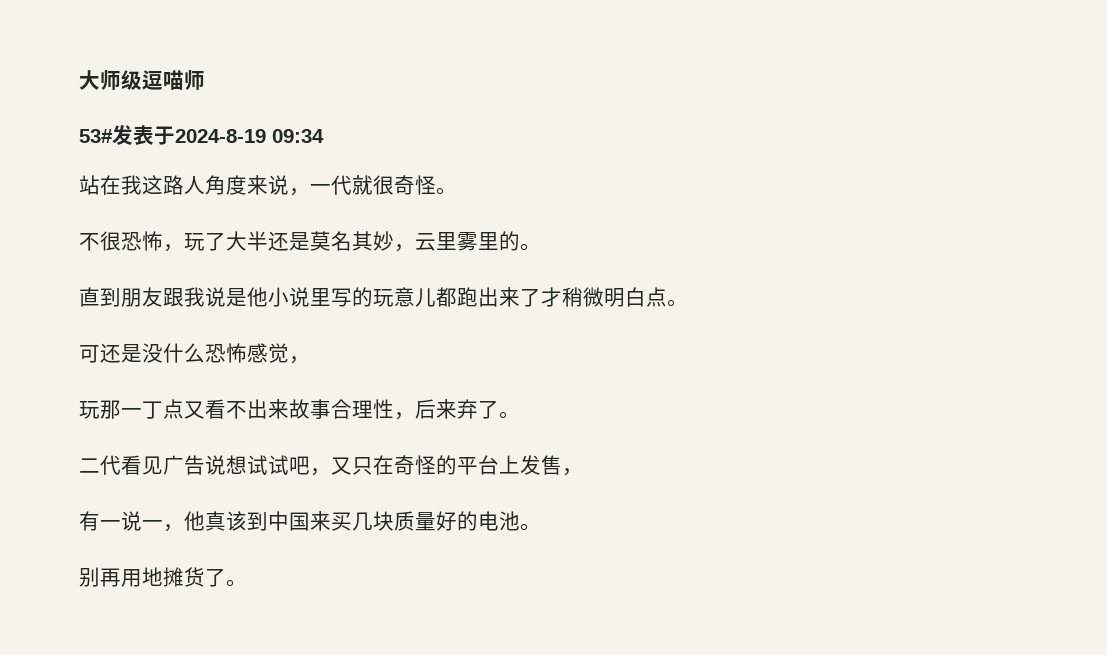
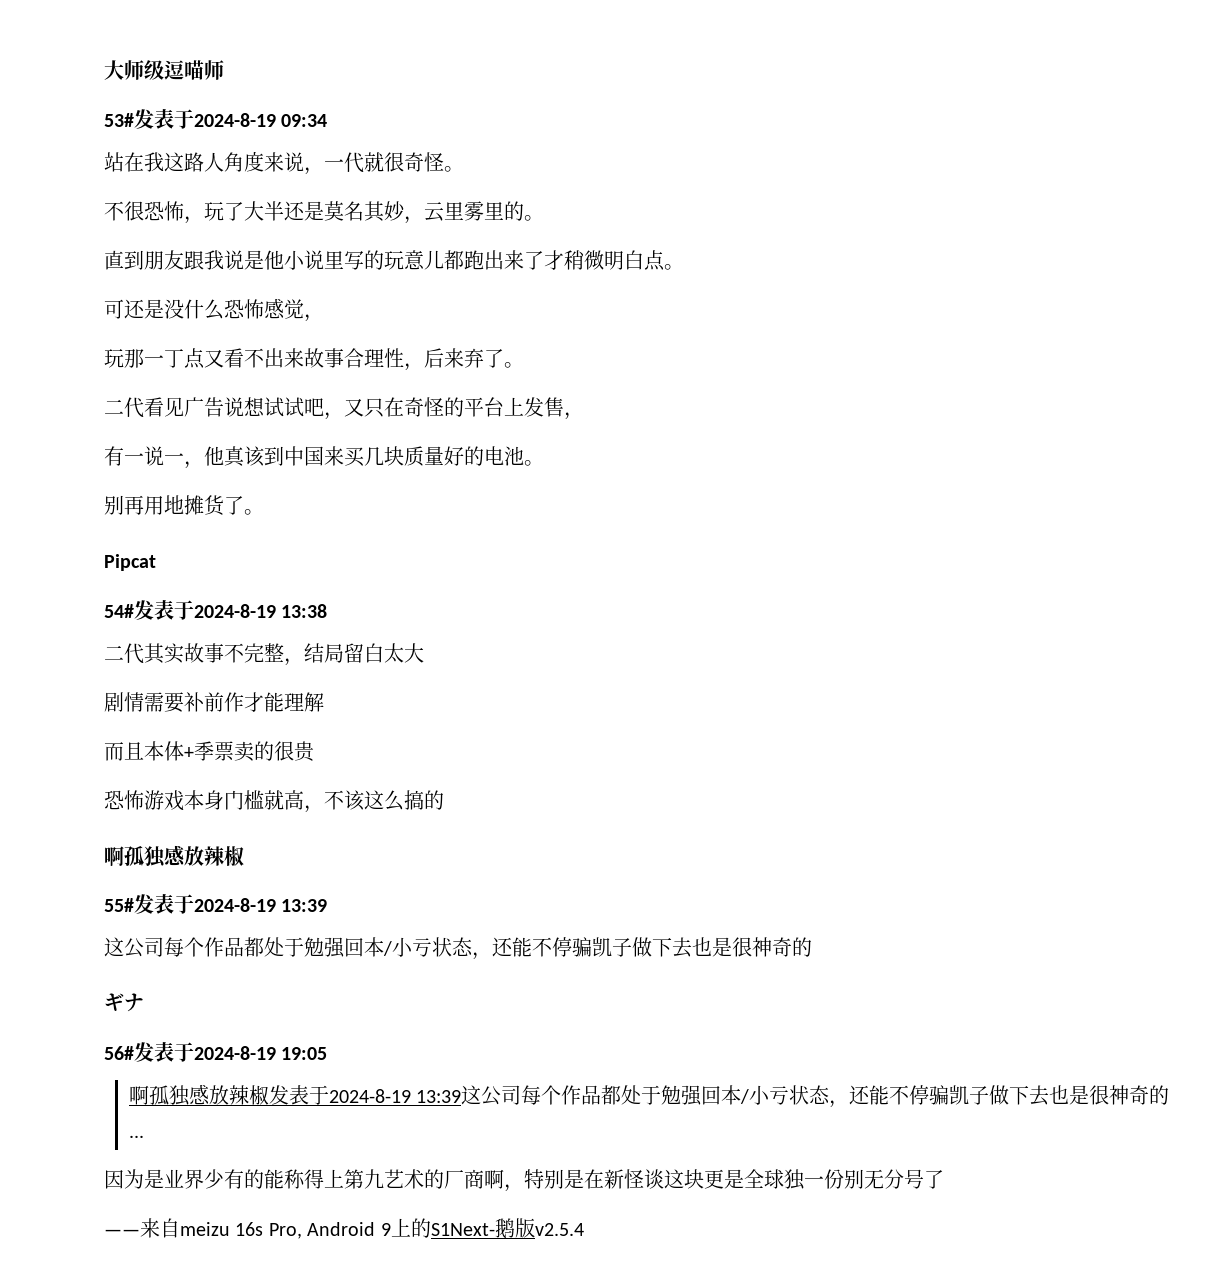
(247, 583) none -> [104,554,156,571] [104,600,328,620] [104,643,424,666] [104,692,324,713] [104,741,316,762] [104,790,444,813] [104,845,244,868] [104,894,328,914] [104,937,812,960] [104,993,144,1012] [104,1042,328,1062] [128,1084,1170,1108] [128,1135,144,1138] [104,1169,944,1192] [104,1218,584,1239] // Pipcat // 54#发表于2024-8-19 13:38 // 二代其实故事不完整，结局留白太大 // 剧情需要补前作才能理解 // 而且本体+季票卖的很贵 // 恐怖游戏本身门槛就高，不该这么搞的 // 啊孤独感放辣椒 // 55#发表于2024-8-19 13:39 // 这公司每个作品都处于勉强回本/小亏状态，还能不停骗凯子做下去也是很神奇的 // ギナ // 56#发表于2024-8-19 19:05 // 啊孤独感放辣椒发表于2024-8-19 13:39这公司每个作品都处于勉强回本/小亏状态，还能不停骗凯子做下去也是很神奇的... // 因为是业界少有的能称得上第九艺术的厂商啊，特别是在新怪谈这块更是全球独一份别无分号了 // ——来自meizu 16s Pro, Android 9上的S1Next-鹅版v2.5.4

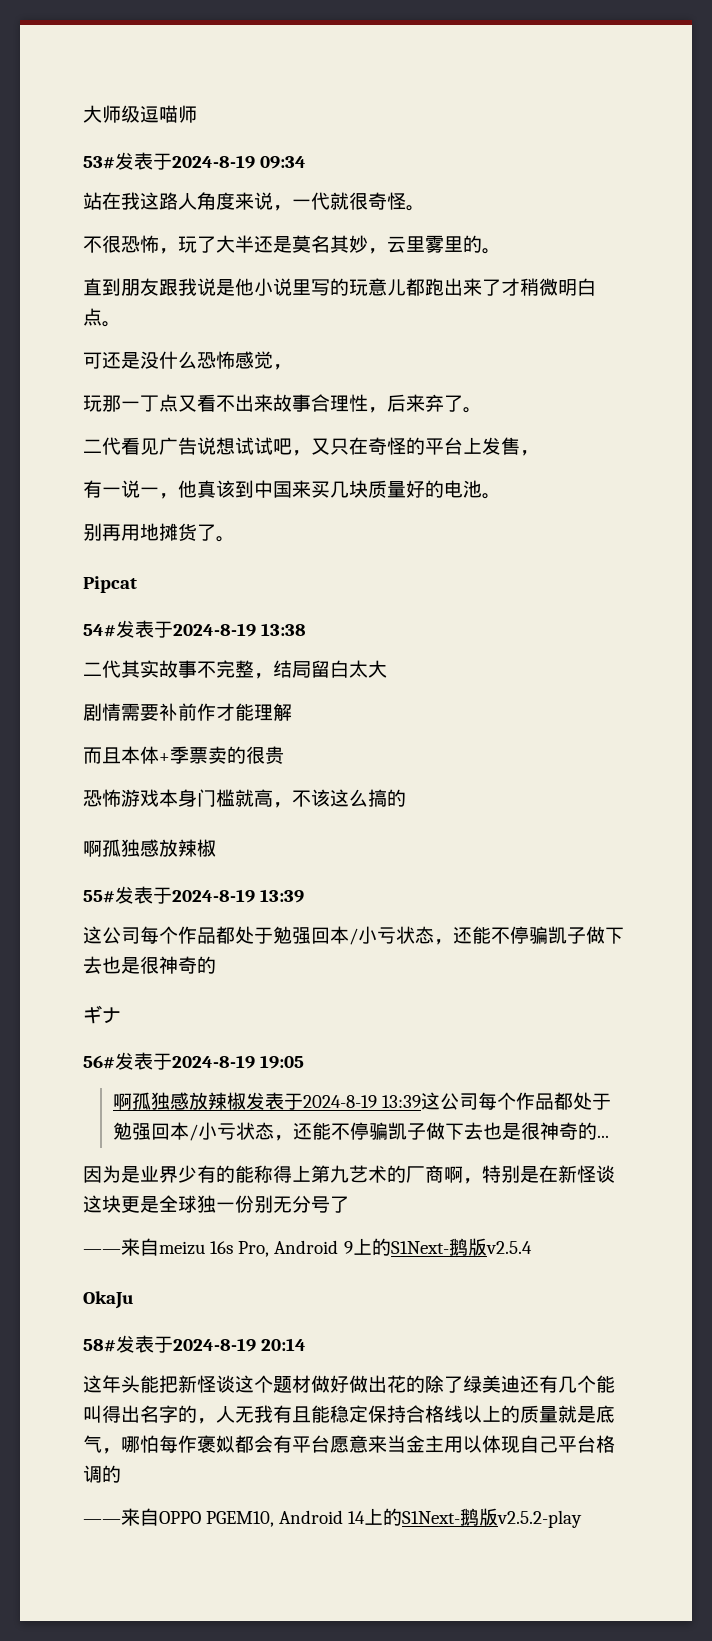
(584, 1229) none -> [83,1291,134,1309] [83,1335,307,1353] [83,1375,615,1393] [83,1405,615,1424] [83,1435,615,1454] [83,1465,121,1483] [83,1508,583,1528] // OkaJu // 58#发表于2024-8-19 20:14 // 这年头能把新怪谈这个题材做好做出花的除了绿美迪还有几个能叫得出名字的，人无我有且能稳定保持合格线以上的质量就是底气，哪怕每作褒姒都会有平台愿意来当金主用以体现自己平台格调的 // ——来自OPPO PGEM10, Android 14上的S1Next-鹅版v2.5.2-play

